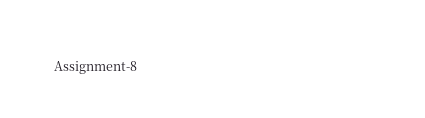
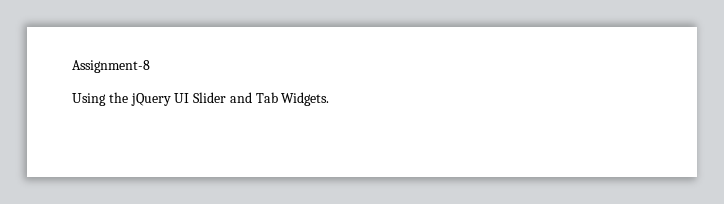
(137, 67) none -> [72,92,330,106] // Using the jQuery UI Slider and Tab Widgets.

